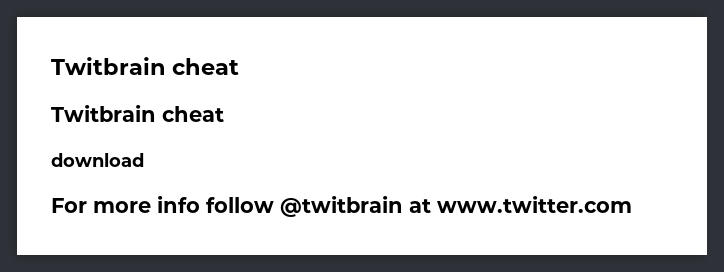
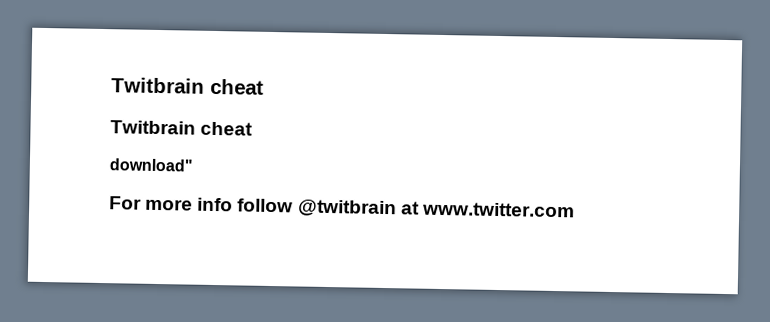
[51,153,144,167] download -> [109,158,193,172] download"

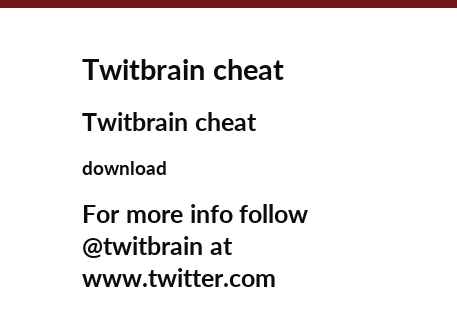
[109,158,193,172] download" -> [82,161,167,175] download

